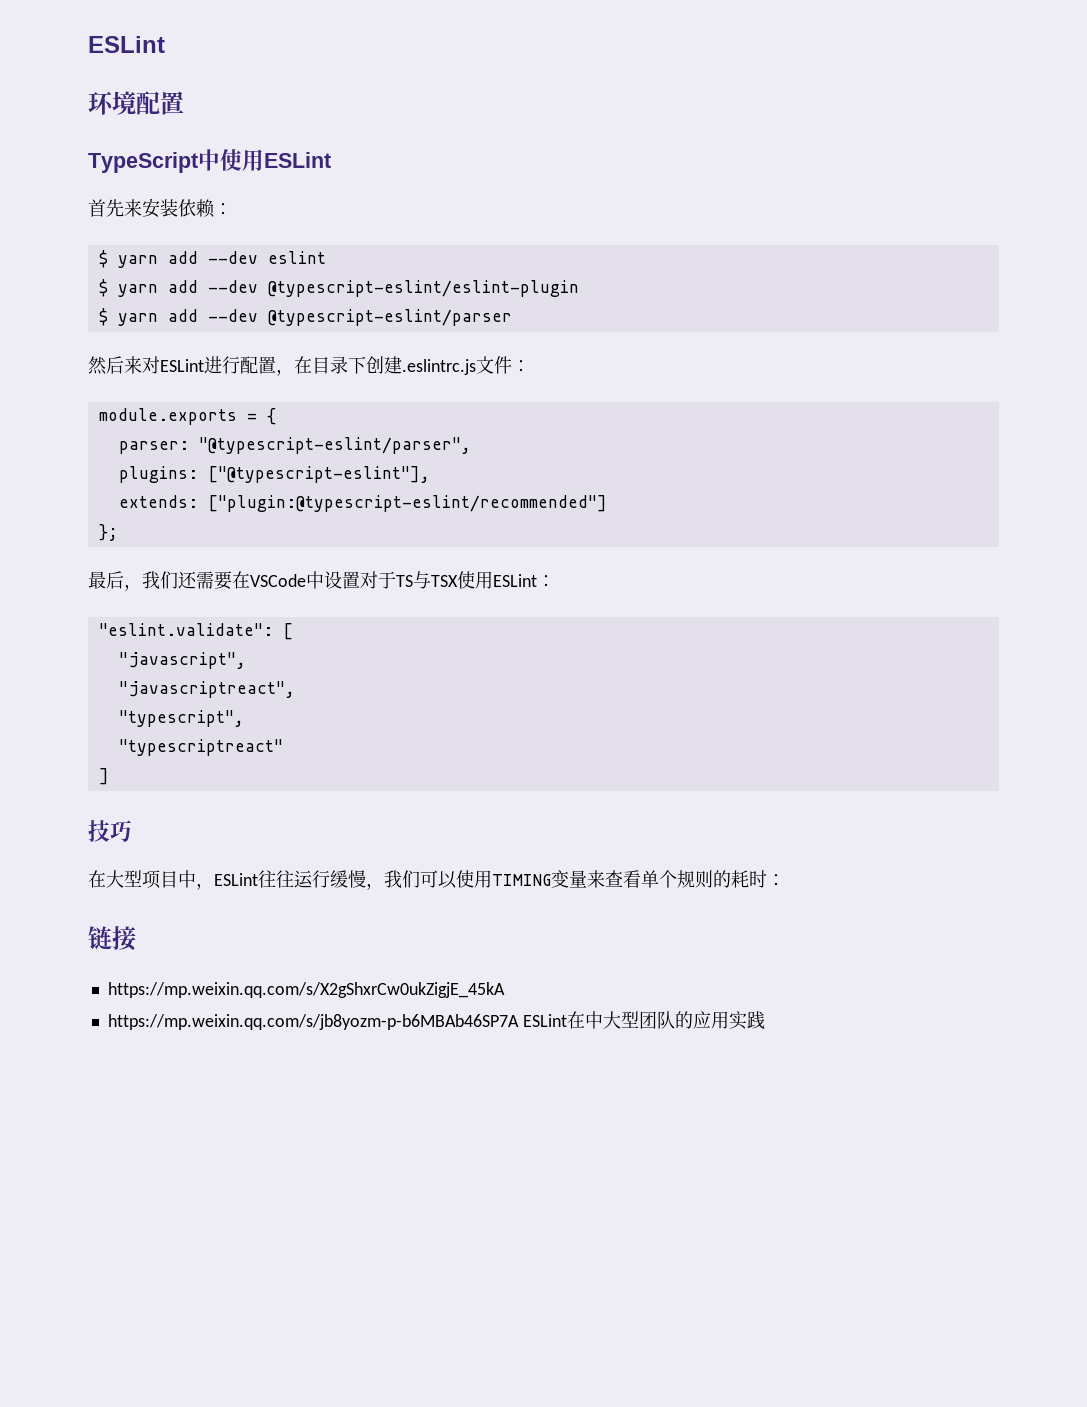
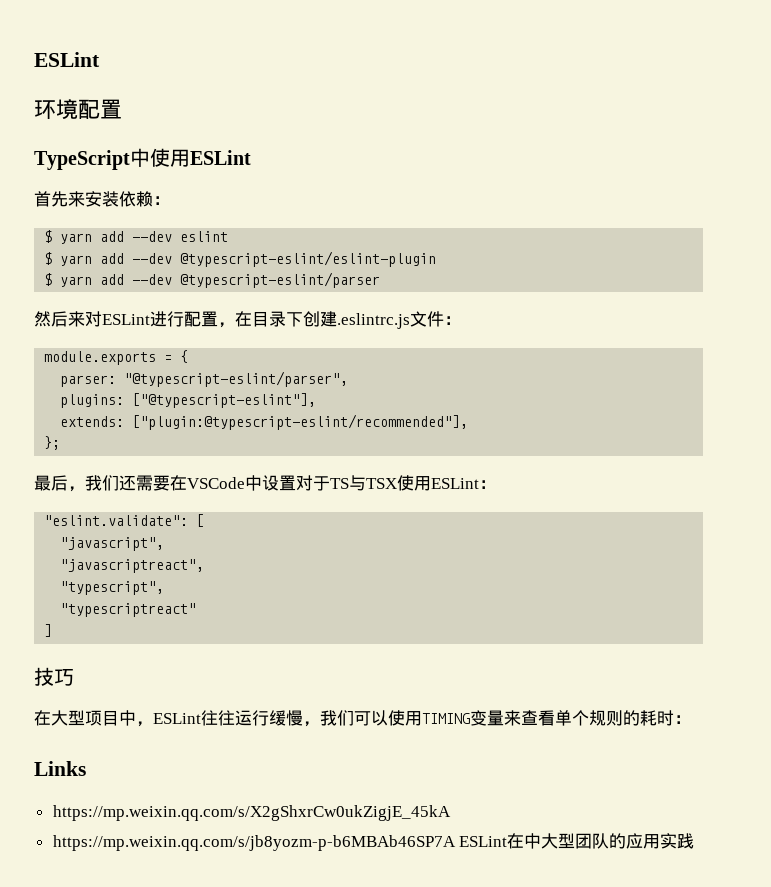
[207,495,607,512] ["plugin:@typescript-eslint/recommended"] -> [132,414,469,430] ["plugin:@typescript-eslint/recommended"],
[88,926,136,951] 链接 -> [34,761,86,776] Links

